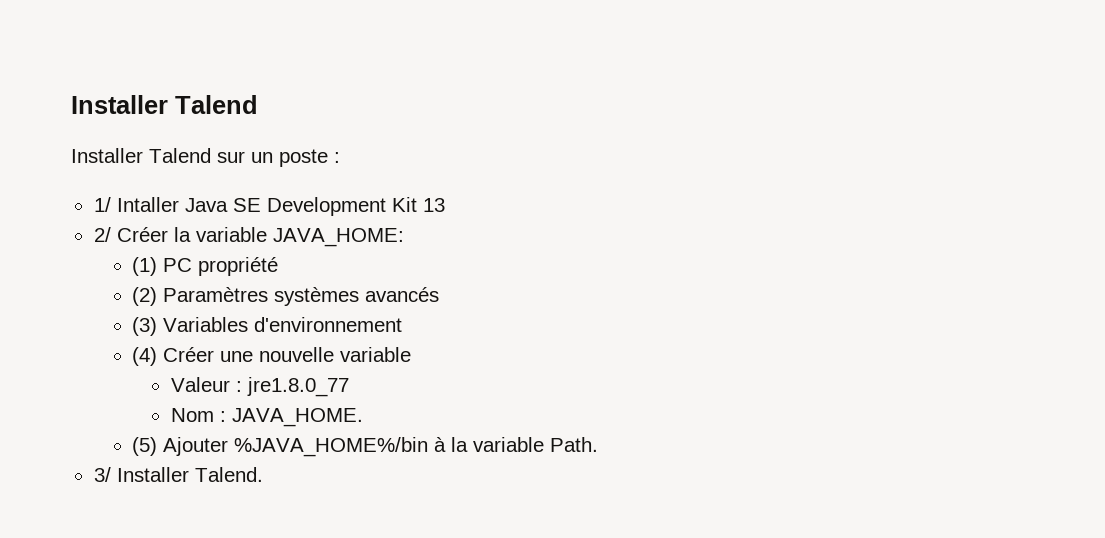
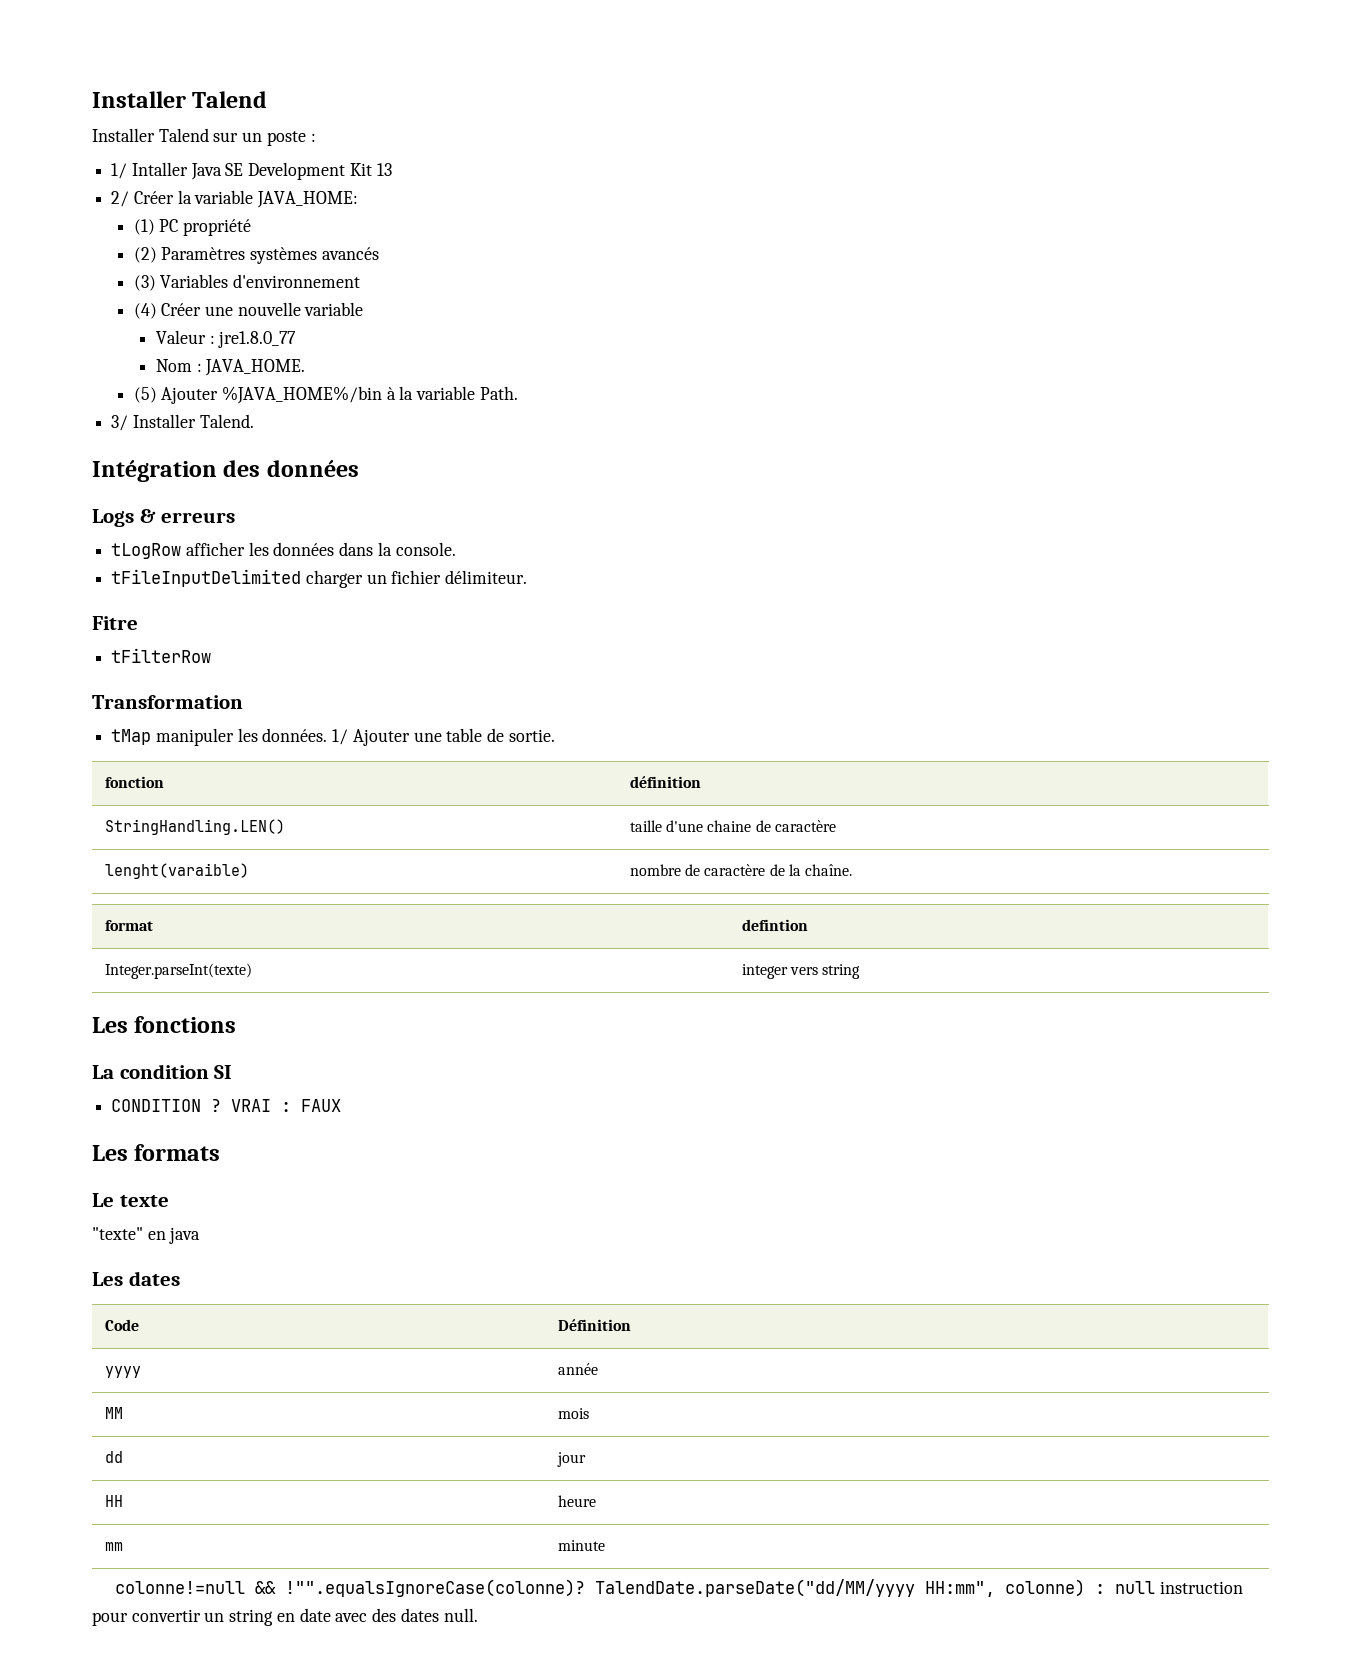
(263, 474) none -> [92,460,359,482] [92,509,236,527] [111,542,456,559] [111,569,528,588] [92,616,138,630] [111,648,212,663] [92,695,243,709] [111,728,555,746] [104,776,164,788] [629,776,701,788] [104,819,285,835] [629,820,836,832] [104,863,249,879] [629,864,853,876] [104,920,153,931] [741,919,808,931] [104,963,252,979] [741,964,861,979] [92,1016,237,1033] [92,1064,233,1079] [111,1099,342,1112] [92,1144,221,1161] [92,1193,169,1207] [92,1227,201,1244] [92,1271,180,1286] [104,1319,139,1331] [557,1319,631,1331] [104,1366,141,1378] [557,1363,598,1375] [104,1407,123,1419] [557,1408,589,1419] [104,1451,123,1463] [556,1452,586,1467] [104,1495,123,1507] [557,1495,596,1507] [104,1542,123,1551] [557,1540,605,1551] [115,1579,1243,1597] [92,1608,478,1626] // Intégration des données // Logs & erreurs // tLogRow afficher les données dans la console. // tFileInputDelimited charger un fichier délimiteur. // Fitre // tFilterRow // Transformation // tMap manipuler les données. 1/ Ajouter une table de sortie. // fonction | définition // StringHandling.LEN() | taille d'une chaine de caractère // lenght(varaible) | nombre de caractère de la chaîne. // format | defintion // Integer.parseInt(texte) | integer vers string // Les fonctions // La condition SI // CONDITION ? VRAI : FAUX // Les formats // Le texte // "texte" en java // Les dates // Code | Définition // yyyy | année // MM | mois // dd | jour // HH | heure // mm | minute // colonne!=null && !"".equalsIgnoreCase(colonne)? TalendDate.parseDate("dd/MM/yyyy HH:mm", colonne) : null instruction pour convertir un string en date avec des dates null.

